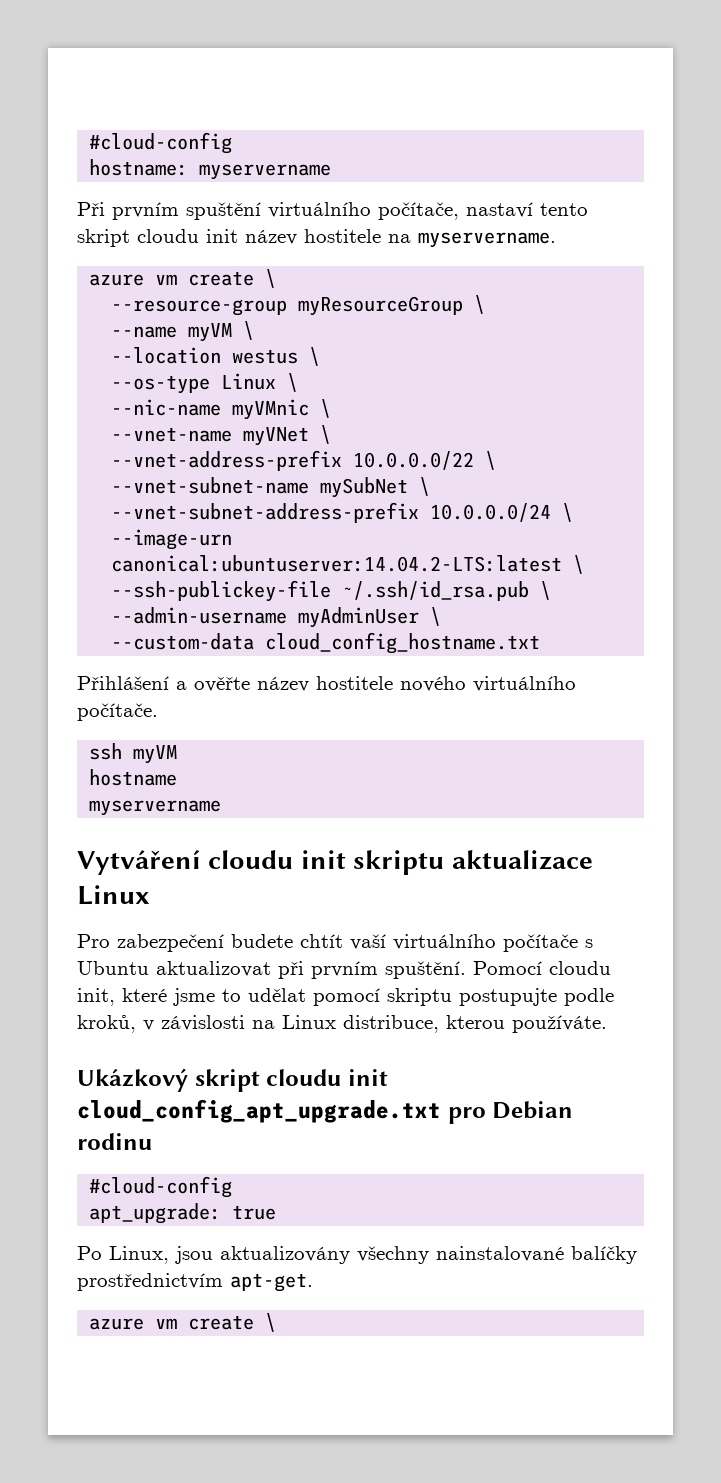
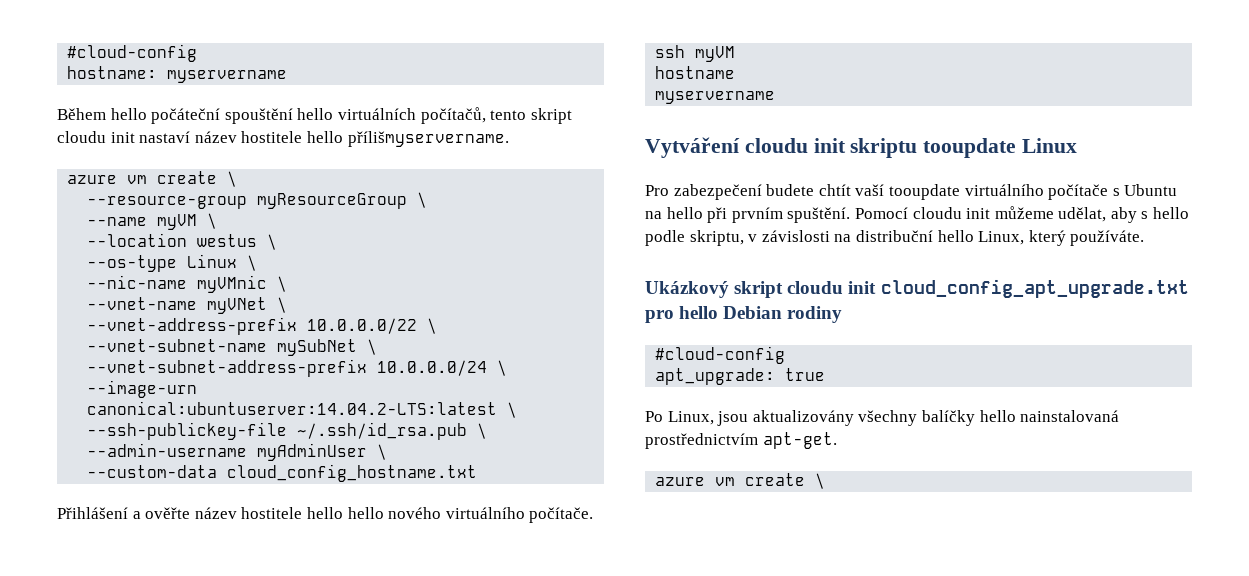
[77,202,533,220] Při prvním spuštění virtuálního počítače, nastaví -> [57,107,486,124] Během hello počáteční spouštění hello virtuálních počítačů,
[245,229,556,248] název hostitele na myservername. -> [139,131,509,147] nastaví název hostitele hello přílišmyservername.
(393, 683) none -> [306,507,384,519] hello hello
[451,850,593,870] aktualizace -> [923,138,1017,158] tooupdate
(386, 942) none -> [888,184,960,200] tooupdate
[156,961,271,977] aktualizovat -> [645,207,703,219] na hello
[77,988,614,1006] [77,1015,505,1033] init, které jsme to udělat pomocí skriptu postupujte podle kroků, v závislosti na Linux distribuce, kterou -> [966,206,1190,223] [645,230,1066,246] init můžeme udělat, aby s hello podle skriptu, v závislosti na distribuční hello Linux, který
[492,1101,574,1119] [77,1133,152,1150] Debian rodinu -> [679,306,843,323] hello Debian rodiny
[436,1246,637,1264] nainstalované balíčky -> [921,410,1120,426] balíčky hello nainstalovaná

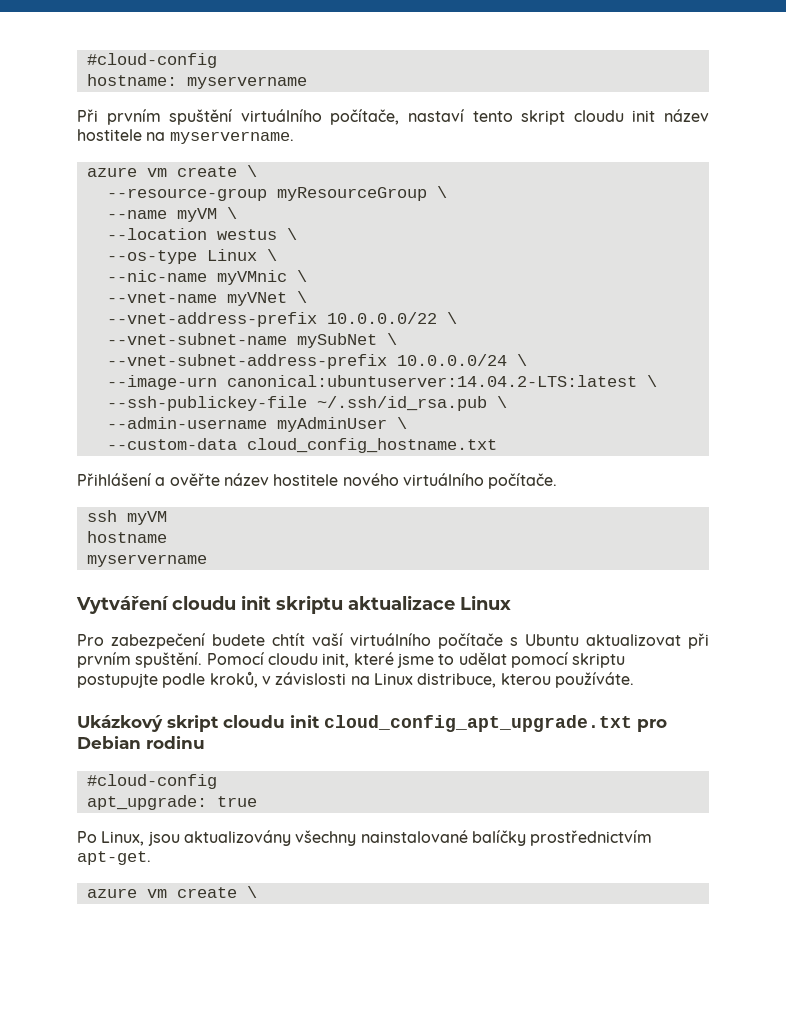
[57,107,486,124] Během hello počáteční spouštění hello virtuálních počítačů, -> [77,109,464,125] Při prvním spuštění virtuálního počítače, nastaví
[139,131,509,147] nastaví název hostitele hello přílišmyservername. -> [664,109,710,122] [77,129,294,144] název hostitele na myservername.
[306,507,384,519] hello hello -> (339, 480) none
[923,138,1017,158] tooupdate -> [348,595,455,610] aktualizace
[888,184,960,200] tooupdate -> (343, 639) none
[645,207,703,219] na hello -> [586,634,681,646] aktualizovat
[966,206,1190,223] [645,230,1066,246] init můžeme udělat, aby s hello podle skriptu, v závislosti na distribuční hello Linux, který -> [322,652,626,668] [77,671,551,688] init, které jsme to udělat pomocí skriptu postupujte podle kroků, v závislosti na Linux distribuce, kterou
[679,306,843,323] hello Debian rodiny -> [77,736,205,749] Debian rodinu
[921,410,1120,426] balíčky hello nainstalovaná -> [360,830,526,846] nainstalované balíčky

